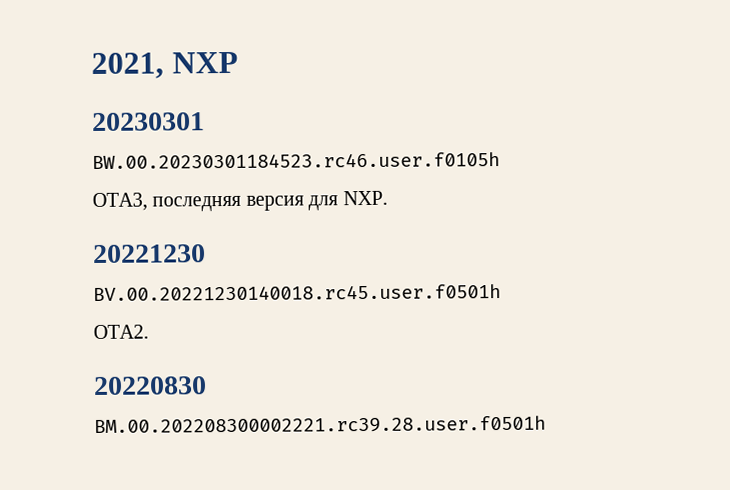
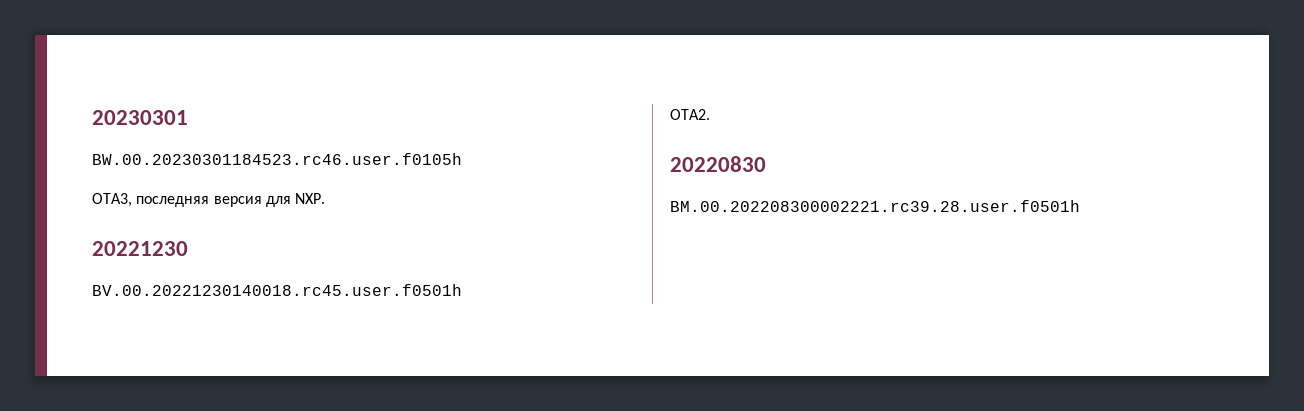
[91,51,238,79] 2021, NXP // -> (92, 117) none

